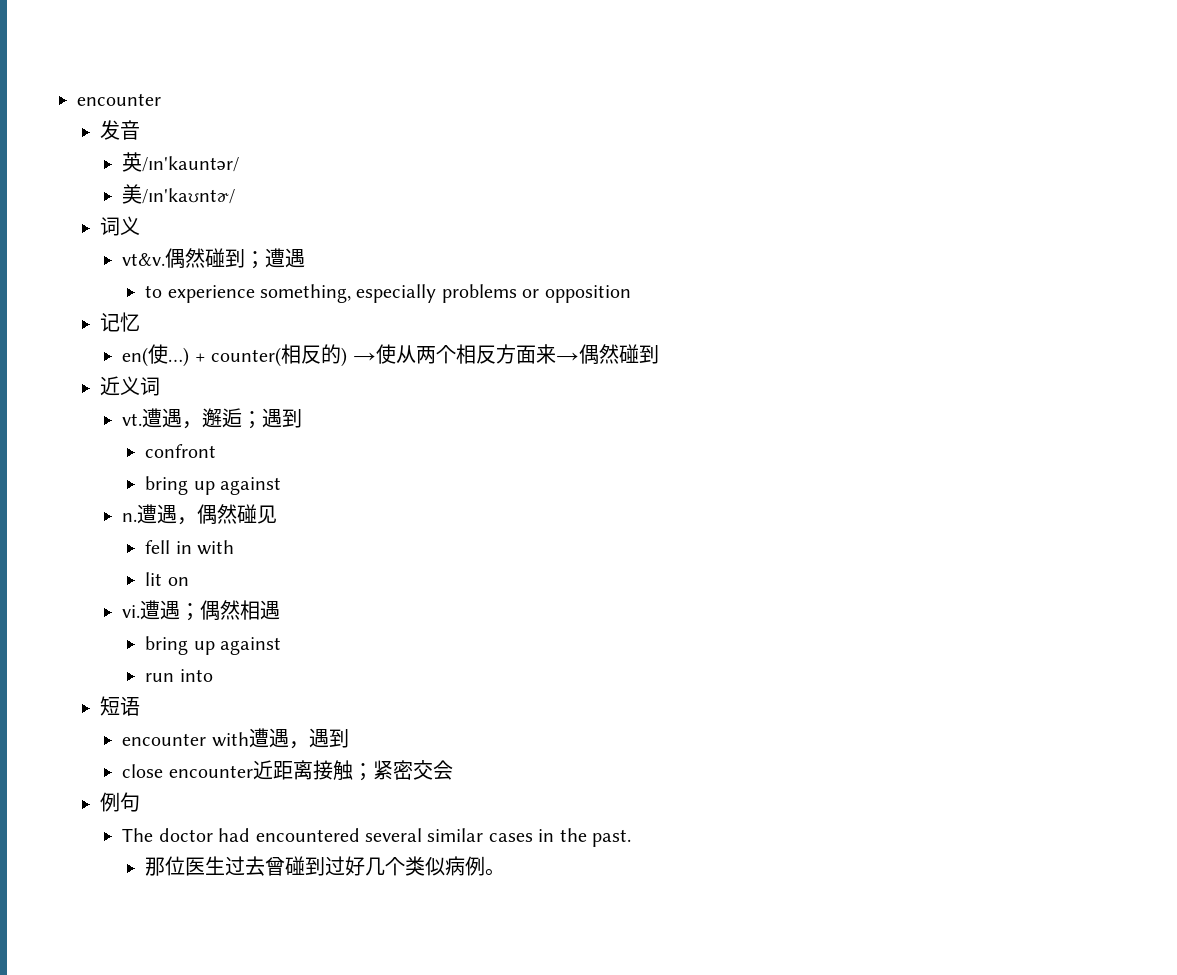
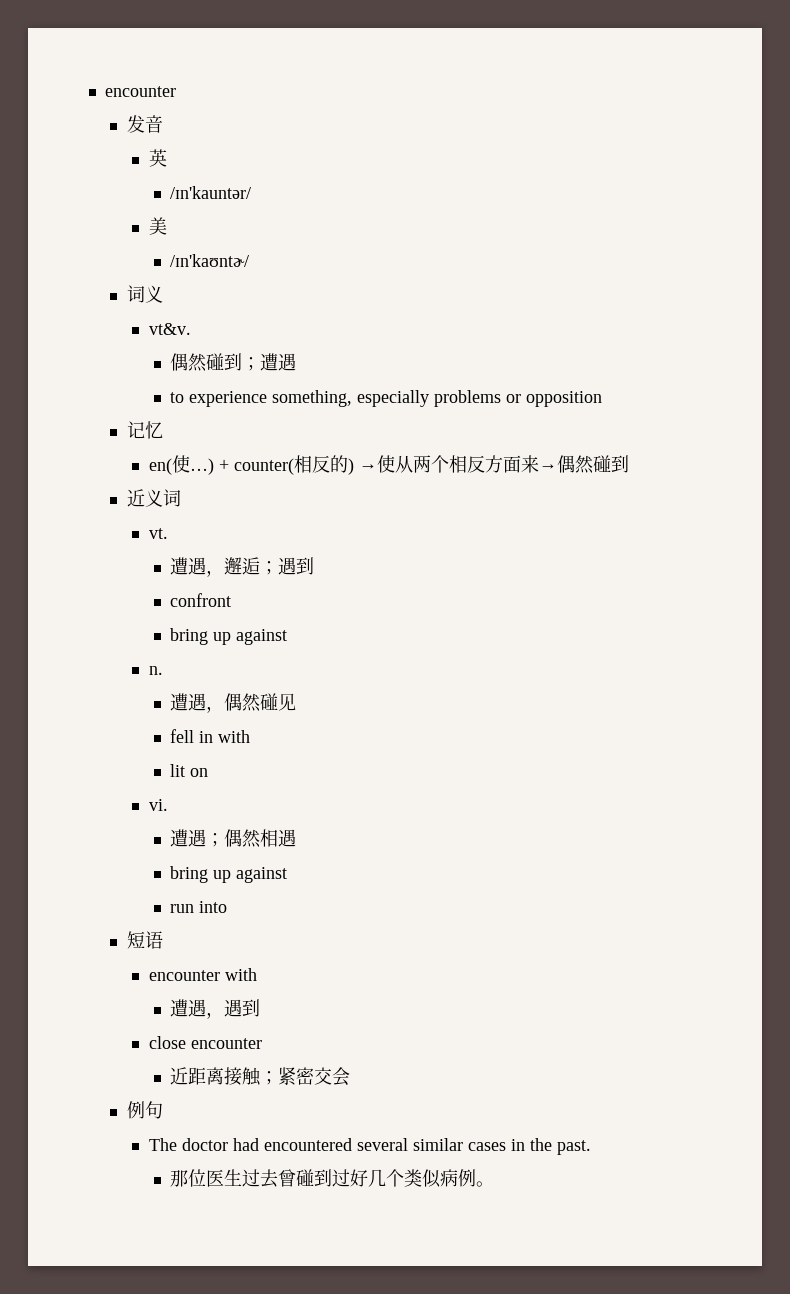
(143, 162) none -> (167, 158) //
(143, 194) none -> (167, 226) //
(166, 259) none -> (191, 329) //
(143, 419) none -> (168, 533) //
(138, 517) none -> (163, 670) //
(141, 611) none -> (168, 805) //
(249, 739) none -> (257, 974) //
(253, 771) none -> (262, 1043) //

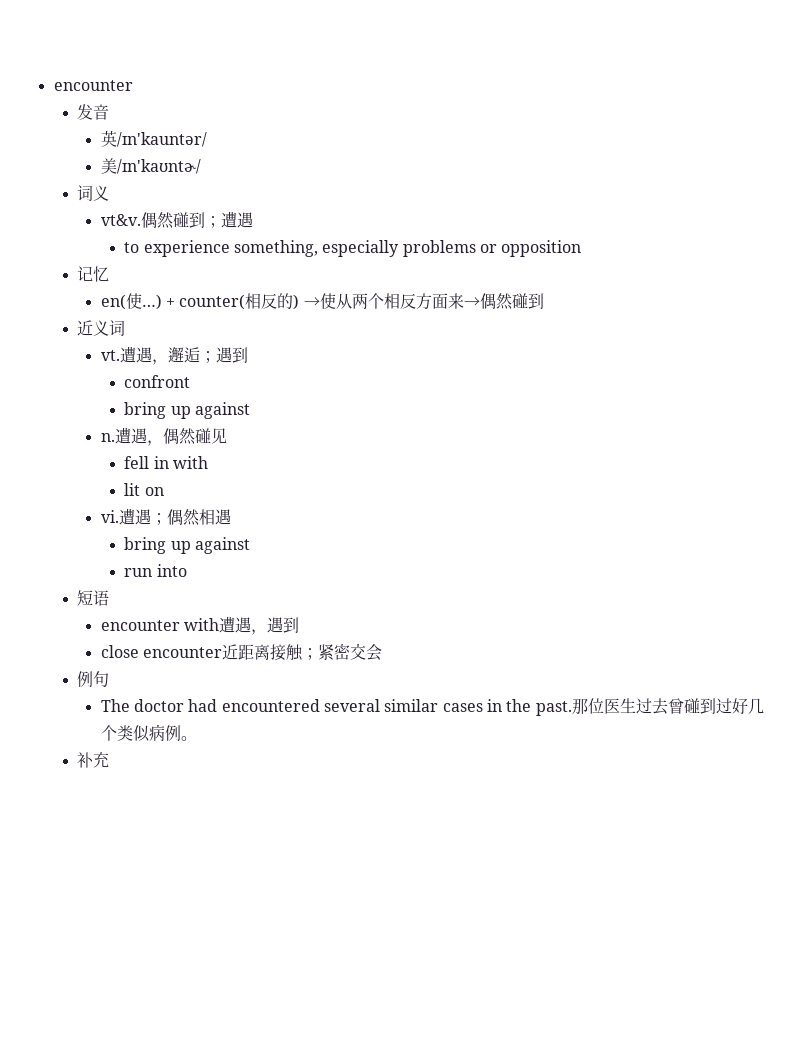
(167, 158) // -> (117, 138) none
(167, 226) // -> (117, 166) none
(191, 329) // -> (141, 220) none
(168, 533) // -> (120, 355) none
(163, 670) // -> (115, 437) none
(168, 805) // -> (119, 516) none
(257, 974) // -> (220, 624) none
(262, 1043) // -> (223, 652) none
(591, 1147) // -> (572, 708) none
(495, 1184) none -> [77,752,110,768] // 补充

